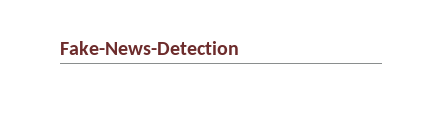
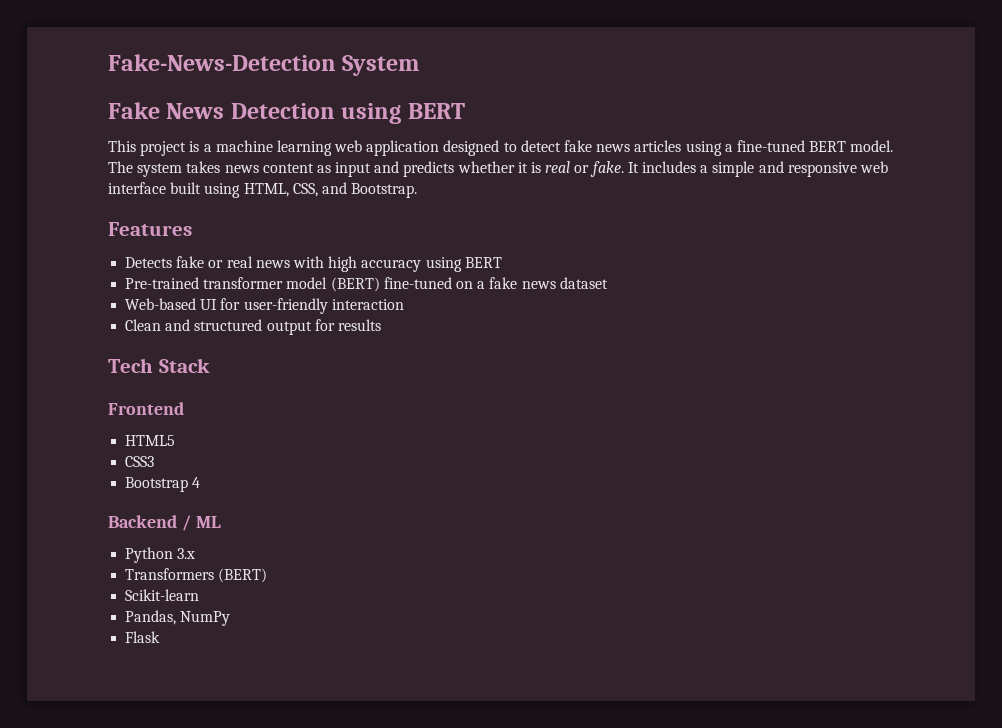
(239, 48) none -> [342,55,420,76] [108,102,465,124] [108,140,894,156] [108,161,888,177] [108,182,418,198] [108,222,192,236] [125,256,502,272] [125,277,608,292] [125,298,404,314] [125,319,381,335] [108,358,210,373] [108,402,184,415] [125,435,176,446] [125,456,155,467] [125,477,201,492] [108,515,221,531] [125,547,196,563] [125,568,268,583] [125,589,200,601] [125,610,231,626] [125,631,161,643] System // Fake News Detection using BERT // This project is a machine learning web application designed to detect fake news articles using a fine-tuned BERT model. The system takes news content as input and predicts whether it is real or fake. It includes a simple and responsive web interface built using HTML, CSS, and Bootstrap. // Features // Detects fake or real news with high accuracy using BERT // Pre-trained transformer model (BERT) fine-tuned on a fake news dataset // Web-based UI for user-friendly interaction // Clean and structured output for results // Tech Stack // Frontend // HTML5 // CSS3 // Bootstrap 4 // Backend / ML // Python 3.x // Transformers (BERT) // Scikit-learn // Pandas, NumPy // Flask

